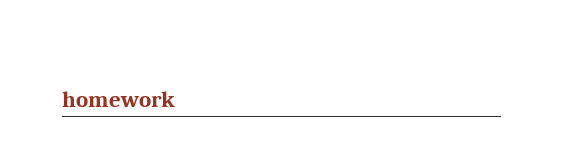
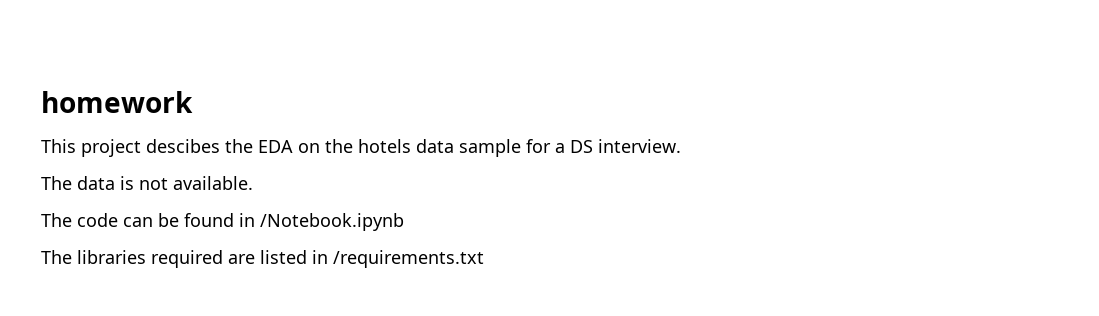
(175, 99) none -> [41,139,681,157] [41,176,253,190] [41,213,404,231] [41,250,484,268] // This project descibes the EDA on the hotels data sample for a DS interview. // The data is not available. // The code can be found in /Notebook.ipynb // The libraries required are listed in /requirements.txt

